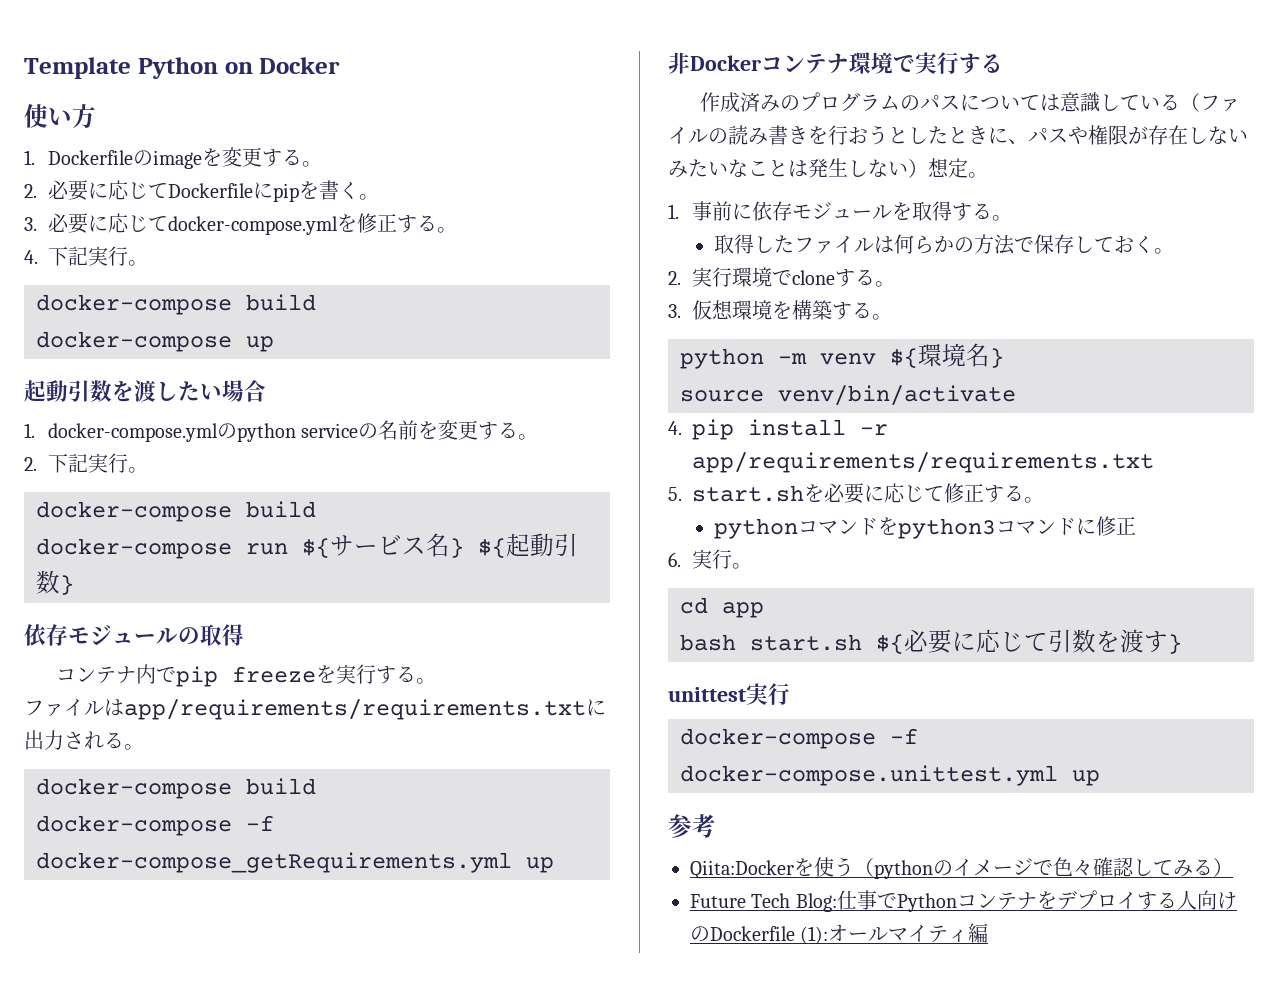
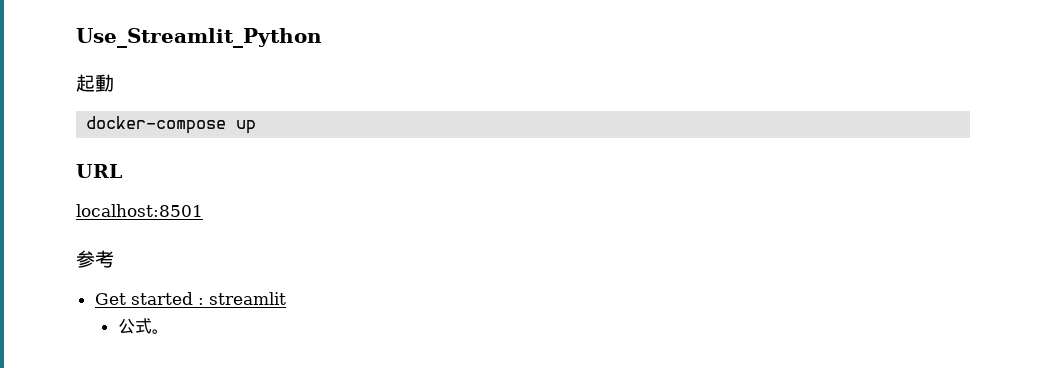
[24,57,341,79] [24,104,96,129] [24,147,322,169] [24,180,379,202] [24,213,457,235] [24,246,148,266] [36,294,316,315] [36,331,274,352] [24,380,266,402] [24,420,539,442] [24,453,148,473] [36,501,316,522] [36,533,578,559] [36,570,74,595] [24,624,244,646] [55,664,436,687] [24,699,606,720] [24,730,144,750] [36,778,316,799] [36,815,274,836] [36,852,554,873] [668,52,1003,74] [699,92,1240,113] [668,125,1248,145] [668,158,988,178] [668,201,1012,221] [713,234,1174,255] [668,267,895,287] [668,300,892,320] [680,343,1004,369] [680,385,1016,406] [668,419,888,440] [692,452,1154,473] [668,483,1044,504] [713,516,1136,539] [668,549,752,569] [680,597,764,618] [680,629,1182,654] [668,683,790,705] [680,728,918,749] [680,765,1100,786] [668,814,716,838] [690,857,1233,879] [690,890,1237,912] [690,923,989,944] Template Python on Docker // 使い方 // 1. Dockerfileのimageを変更する。 // 2.必要に応じてDockerfileにpipを書く。 // 3.必要に応じてdocker-compose.ymlを修正する。 // 4.下記実行。 // docker-compose build // docker-compose up // 起動引数を渡したい場合 // 1. docker-compose.ymlのpython serviceの名前を変更する。 // 2.下記実行。 // docker-compose build // docker-compose run ${サービス名} ${起動引数} // 依存モジュールの取得 // コンテナ内でpip freezeを実行する。 // ファイルはapp/requirements/requirements.txtに出力される。 // docker-compose build // docker-compose -f docker-compose_getRequirements.yml up // 非Dockerコンテナ環境で実行する // 作成済みのプログラムのパスについては意識している（ファイルの読み書きを行おうとしたときに、パスや権限が存在しないみたいなことは発生しない）想定。 // 1.事前に依存モジュールを取得する。 // 取得したファイルは何らかの方法で保存しておく。 // 2.実行環境でcloneする。 // 3.仮想環境を構築する。 // python -m venv ${環境名} // source venv/bin/activate // 4. pip install -r app/requirements/requirements.txt // 5. start.shを必要に応じて修正する。 // pythonコマンドをpython3コマンドに修正 // 6.実行。 // cd app // bash start.sh ${必要に応じて引数を渡す} // unittest実行 // docker-compose -f docker-compose.unittest.yml up // 参考 // Qiita:Dockerを使う（pythonのイメージで色々確認してみる） // Future Tech Blog:仕事でPythonコンテナをデプロイする人向けのDockerfile (1):オールマイティ編 -> [76,28,322,48] [76,74,114,92] [86,116,257,134] [76,164,122,178] [76,204,203,217] [76,250,114,268] [94,292,286,305] [117,318,169,334] Use_Streamlit_Python // 起動 // docker-compose up // URL // localhost:8501 // 参考 // Get started : streamlit // 公式。

